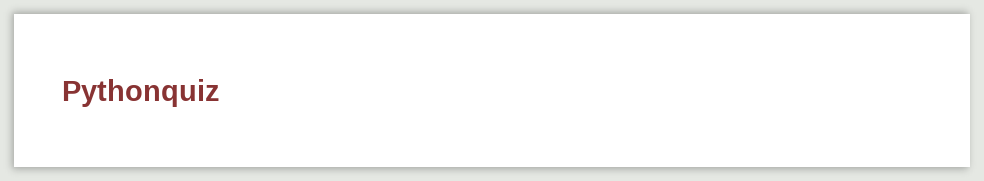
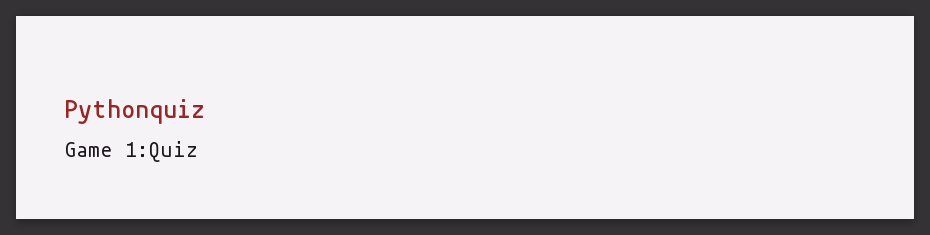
(220, 93) none -> [64,141,198,162] // Game 1:Quiz

